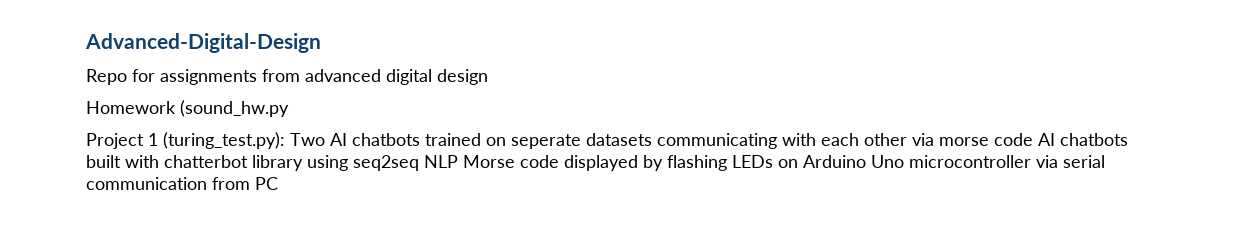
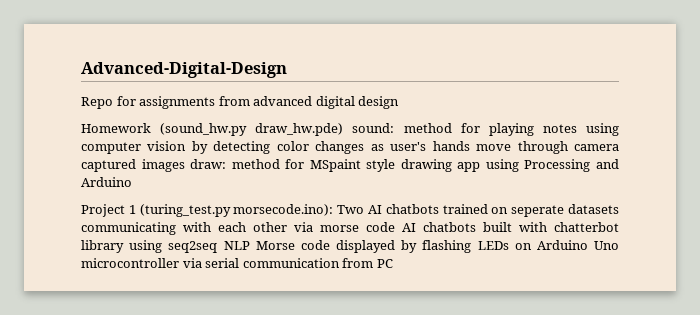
(289, 108) none -> [255,123,619,136] [81,141,619,154] [81,159,619,172] [81,177,132,187] draw_hw.pde) sound: method for playing notes using computer vision by detecting color changes as user's hands move through camera captured images draw: method for MSpaint style drawing app using Processing and Arduino
[163,132,285,149] (turing_test.py): -> [139,204,334,217] (turing_test.py morsecode.ino):

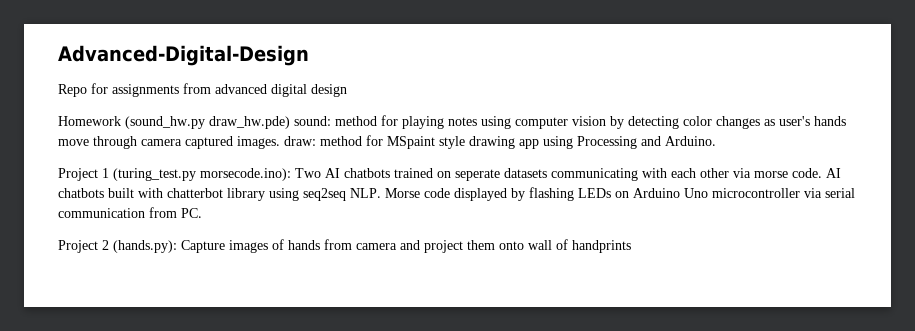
[141,159,185,172] images -> [237,136,280,149] images.
[81,177,132,187] Arduino -> [665,136,716,146] Arduino.
[366,222,395,232] code -> [792,168,822,178] code.
[223,241,250,250] NLP -> [350,188,381,198] NLP.
[376,259,393,268] PC -> [181,208,202,218] [58,239,631,253] PC. // Project 2 (hands.py): Capture images of hands from camera and project them onto wall of handprints

